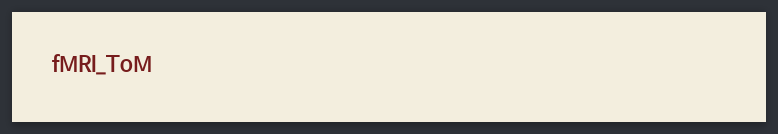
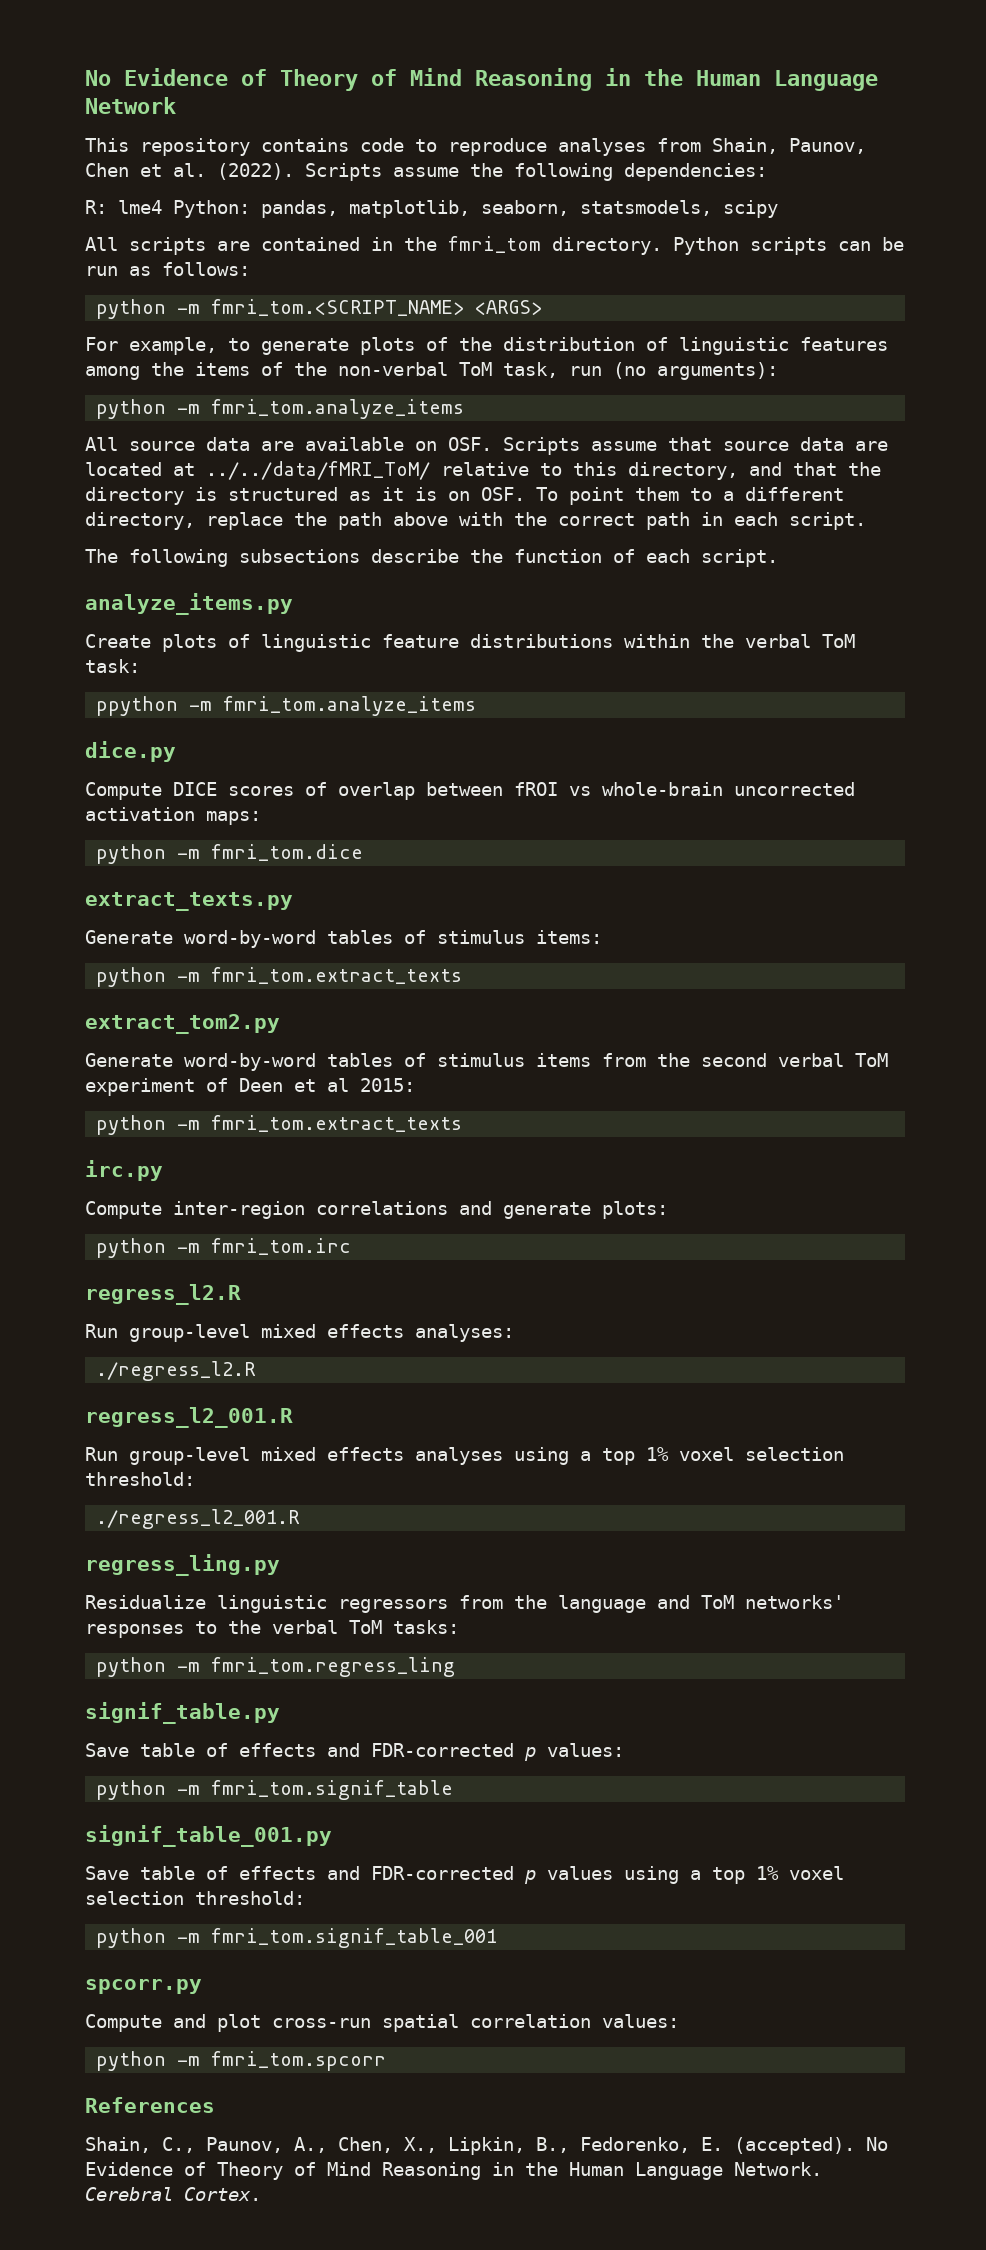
[52,54,152,75] fMRI_ToM -> [85,68,878,91] [85,97,176,114] [85,138,866,156] [85,163,767,181] [85,200,778,218] [85,236,904,255] [85,262,250,276] [96,299,543,319] [85,337,888,355] [85,362,778,380] [96,399,465,419] [85,437,888,455] [85,461,881,480] [85,487,844,505] [85,512,866,530] [85,549,778,567] [85,593,293,615] [85,634,855,652] [85,659,140,673] [96,696,477,716] [85,741,176,762] [85,782,855,800] [85,807,261,825] [96,844,364,864] [85,892,293,911] [85,930,602,948] [96,967,463,987] [85,1014,280,1034] [85,1053,888,1071] [85,1078,415,1096] [96,1115,463,1135] [85,1160,163,1181] [85,1201,668,1219] [96,1238,352,1258] [85,1284,241,1305] [85,1324,514,1342] [96,1361,257,1381] [85,1407,293,1428] [85,1447,844,1465] [85,1472,195,1486] [96,1509,301,1529] [85,1554,280,1576] [85,1595,844,1613] [85,1620,459,1638] [96,1657,456,1677] [85,1702,280,1724] [85,1743,624,1761] [96,1780,454,1800] [85,1825,332,1847] [85,1866,844,1884] [85,1891,305,1905] [96,1928,498,1948] [85,1979,202,1994] [85,2014,679,2032] [96,2051,387,2071] [85,2097,215,2113] [85,2137,888,2155] [85,2162,822,2180] [85,2187,261,2201] No Evidence of Theory of Mind Reasoning in the Human Language Network // This repository contains code to reproduce analyses from Shain, Paunov, Chen et al. (2022). Scripts assume the following dependencies: // R: lme4 Python: pandas, matplotlib, seaborn, statsmodels, scipy // All scripts are contained in the fmri_tom directory. Python scripts can be run as follows: // python -m fmri_tom.<SCRIPT_NAME> <ARGS> // For example, to generate plots of the distribution of linguistic features among the items of the non-verbal ToM task, run (no arguments): // python -m fmri_tom.analyze_items // All source data are available on OSF. Scripts assume that source data are located at ../../data/fMRI_ToM/ relative to this directory, and that the directory is structured as it is on OSF. To point them to a different directory, replace the path above with the correct path in each script. // The following subsections describe the function of each script. // analyze_items.py // Create plots of linguistic feature distributions within the verbal ToM task: // ppython -m fmri_tom.analyze_items // dice.py // Compute DICE scores of overlap between fROI vs whole-brain uncorrected activation maps: // python -m fmri_tom.dice // extract_texts.py // Generate word-by-word tables of stimulus items: // python -m fmri_tom.extract_texts // extract_tom2.py // Generate word-by-word tables of stimulus items from the second verbal ToM experiment of Deen et al 2015: // python -m fmri_tom.extract_texts // irc.py // Compute inter-region correlations and generate plots: // python -m fmri_tom.irc // regress_l2.R // Run group-level mixed effects analyses: // ./regress_l2.R // regress_l2_001.R // Run group-level mixed effects analyses using a top 1% voxel selection threshold: // ./regress_l2_001.R // regress_ling.py // Residualize linguistic regressors from the language and ToM networks' responses to the verbal ToM tasks: // python -m fmri_tom.regress_ling // signif_table.py // Save table of effects and FDR-corrected p values: // python -m fmri_tom.signif_table // signif_table_001.py // Save table of effects and FDR-corrected p values using a top 1% voxel selection threshold: // python -m fmri_tom.signif_table_001 // spcorr.py // Compute and plot cross-run spatial correlation values: // python -m fmri_tom.spcorr // References // Shain, C., Paunov, A., Chen, X., Lipkin, B., Fedorenko, E. (accepted). No Evidence of Theory of Mind Reasoning in the Human Language Network. Cerebral Cortex.

